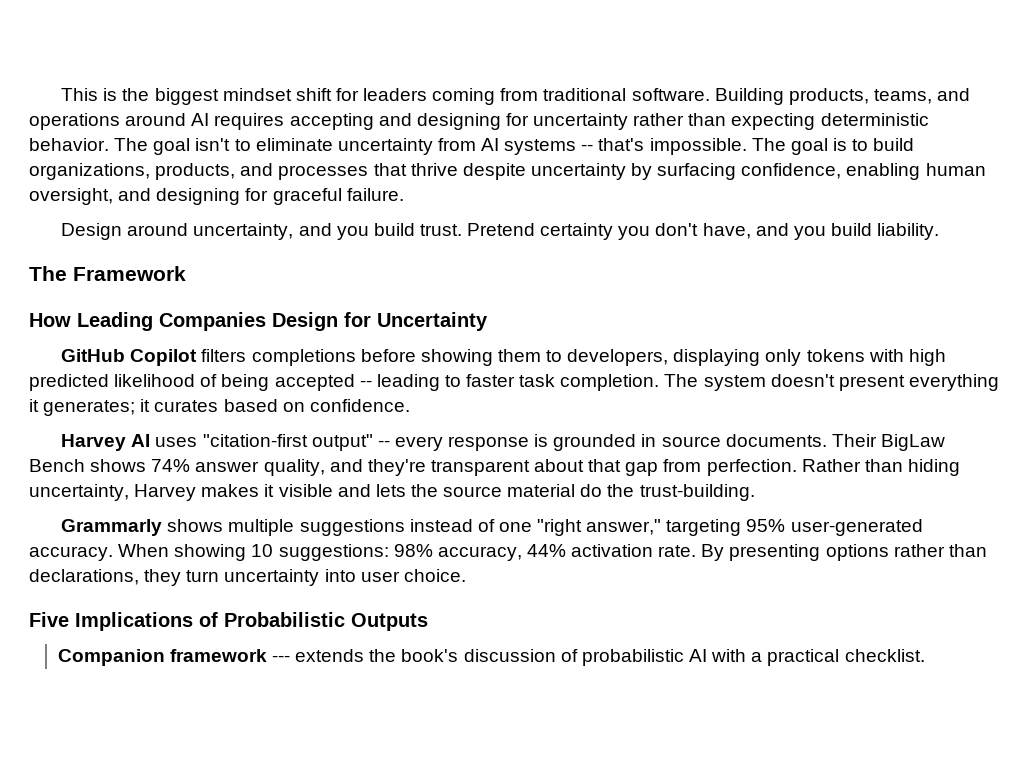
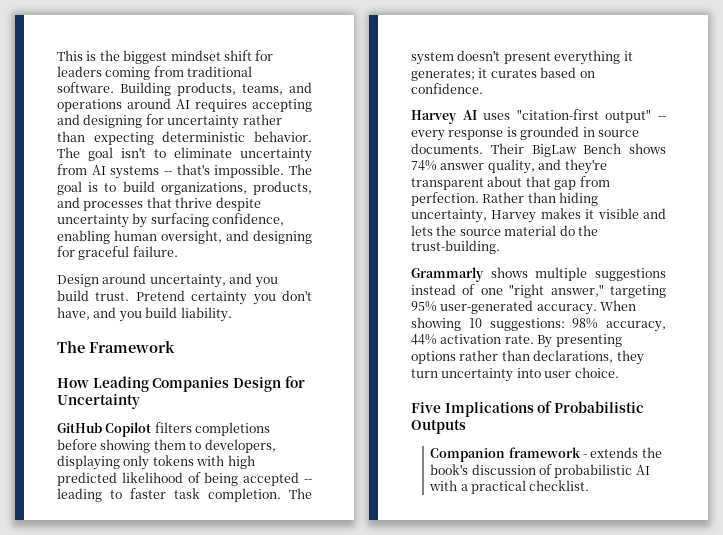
[272,655,291,662] --- -> [583,454,588,458] -

